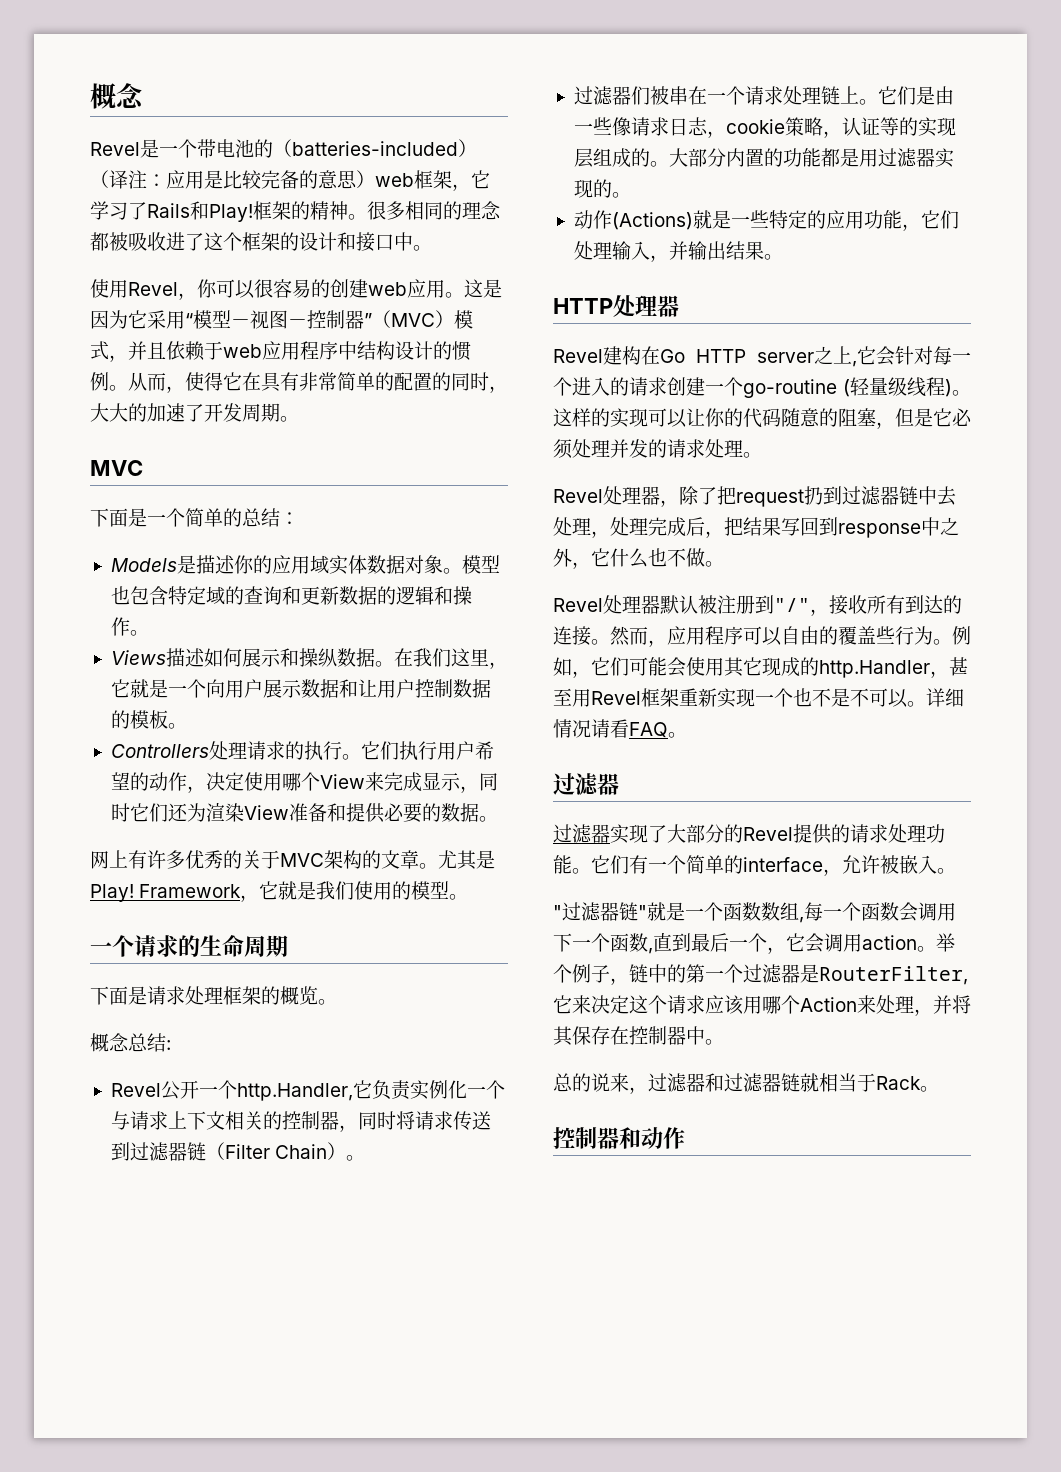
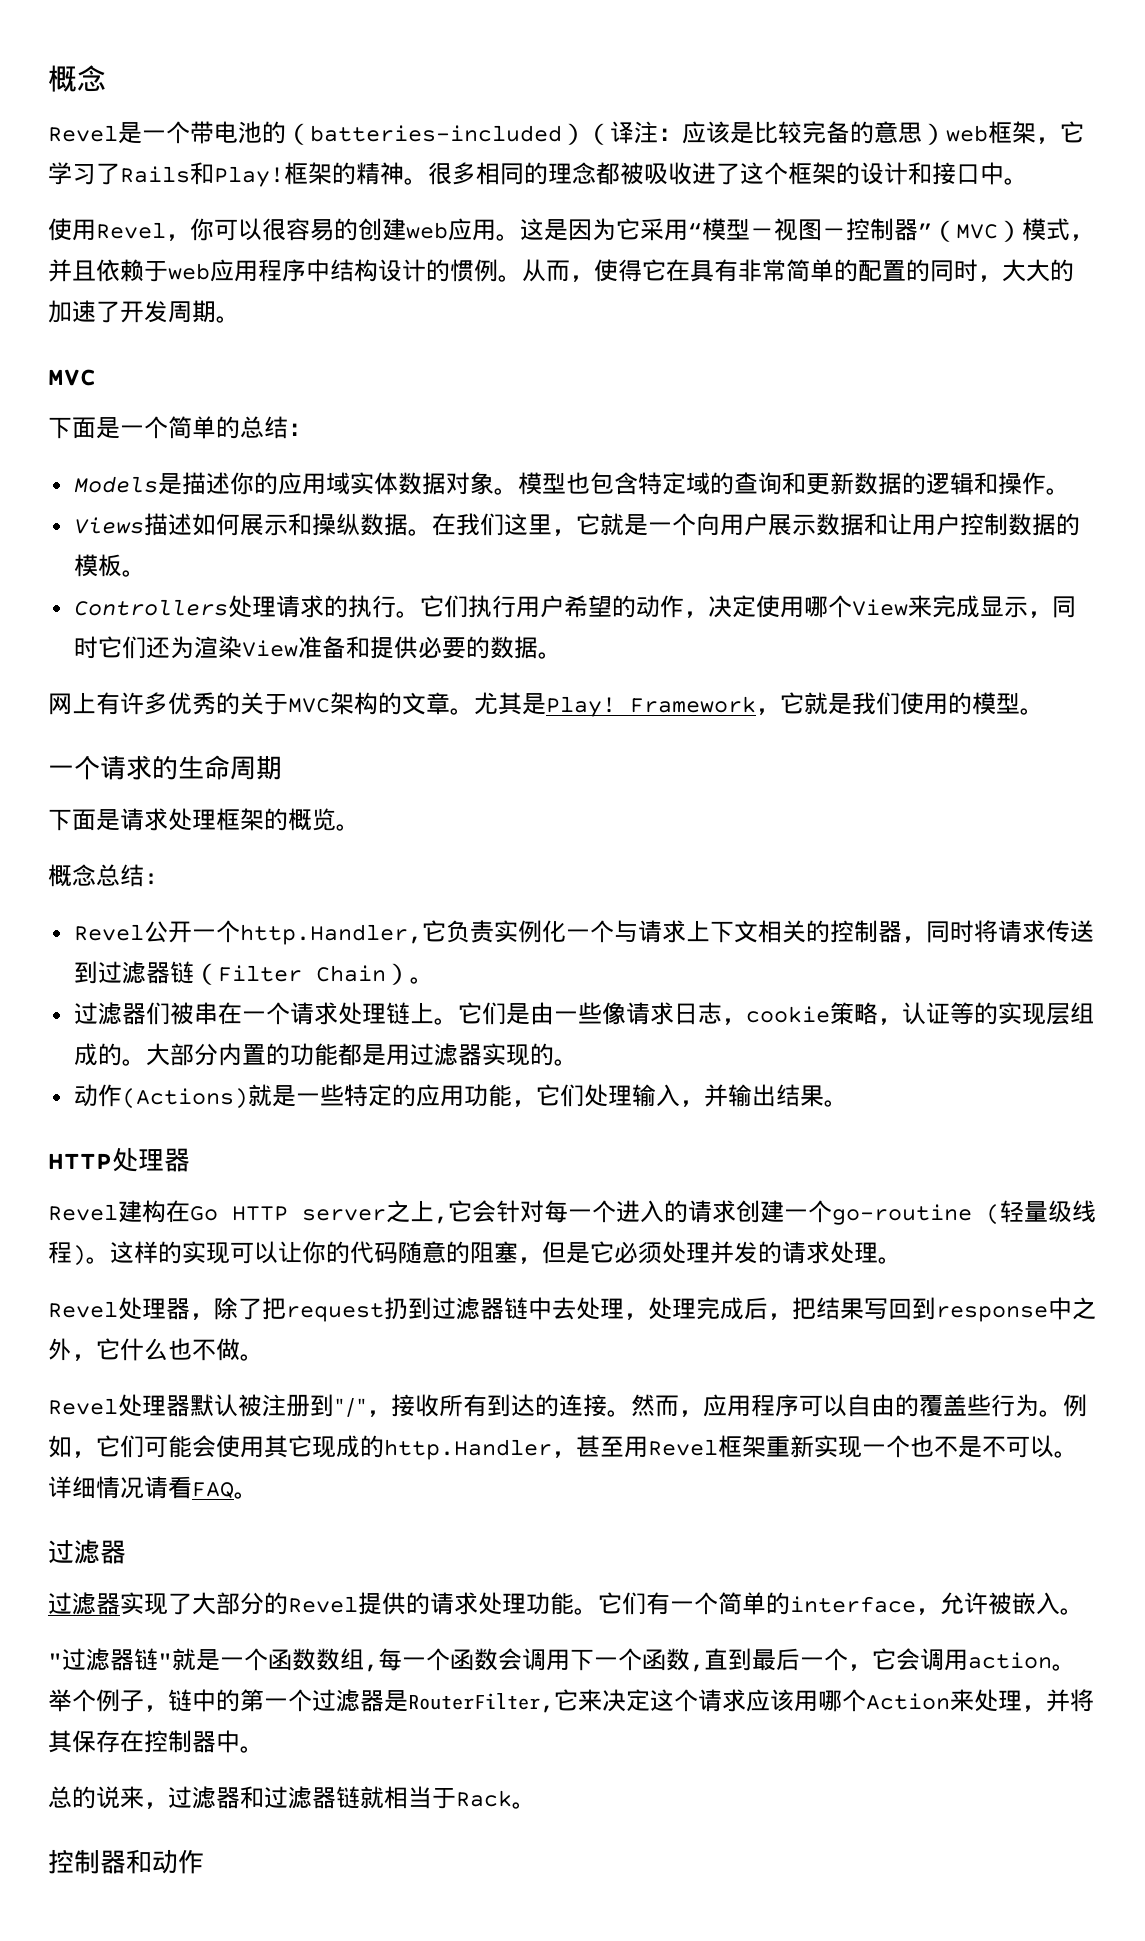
[185,171,204,189] 用 -> [706,121,730,144] 该

